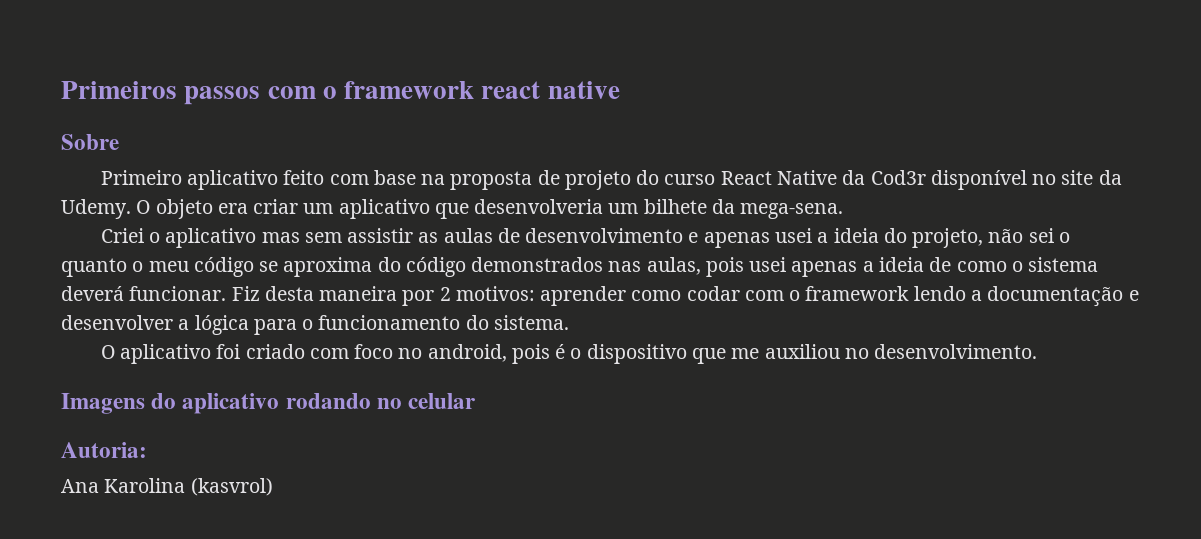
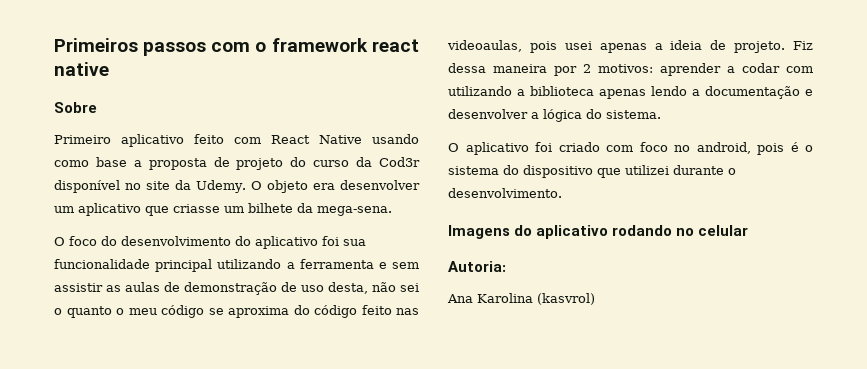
[373,170,446,185] base na -> [271,134,419,144] [54,157,142,167] React Native usando como base a
[720,170,837,185] React Native -> (350, 163) none
[253,199,299,214] criar -> [340,180,420,190] desenvolver
[474,199,604,214] desenvolveria -> [173,204,220,213] criasse
[100,228,300,248] Criei o aplicativo mas -> [54,236,366,249] [54,259,387,272] O foco do desenvolvimento do aplicativo foi sua funcionalidade principal utilizando a ferramenta e
[525,228,984,248] desenvolvimento e apenas usei a ideia do projeto, -> [184,282,368,295] demonstração de uso desta,
[471,257,701,275] demonstrados nas aulas, -> [361,305,419,315] [447,40,522,52] feito nas videoaulas,
[956,257,1099,272] [61,286,314,301] como o sistema deverá funcionar. Fiz desta -> [734,41,813,53] [448,63,486,73] projeto. Fiz dessa
[631,290,682,301] como -> [727,66,735,73] a
[789,286,910,301] o framework -> [448,86,646,99] utilizando a biblioteca apenas
[253,315,461,335] para o funcionamento -> (582, 115) none
[586,344,869,364] dispositivo que me auxiliou no -> [448,165,736,178] sistema do dispositivo que utilizei durante o

